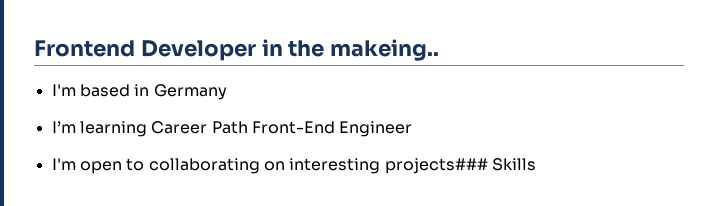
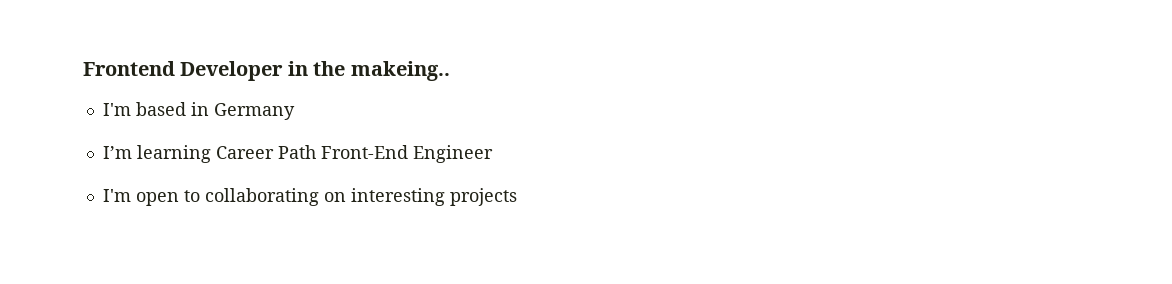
[384,158,536,174] projects### Skills -> [449,188,517,206] projects

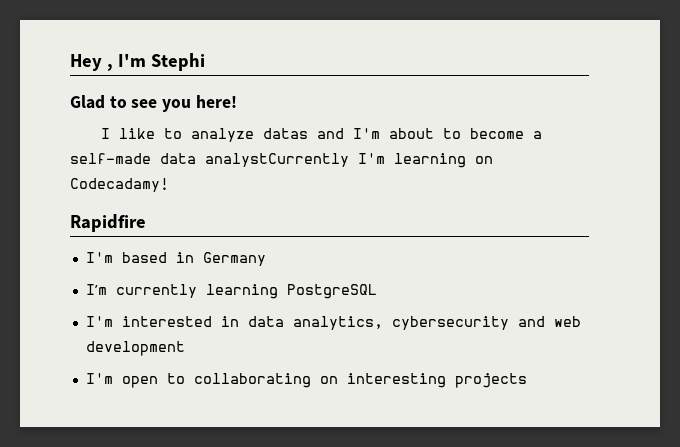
[83,61,450,81] Frontend Developer in the makeing.. -> [70,53,205,71] [70,95,237,112] [100,128,542,142] [70,153,493,168] [70,178,169,192] [70,214,146,232] Hey , I'm Stephi // Glad to see you here! // I like to analyze datas and I'm about to become a self-made data analystCurrently I'm learning on Codecadamy! // Rapidfire
[136,145,493,163] learning Career Path Front-End Engineer -> [115,284,377,299] [85,316,581,330] [85,341,185,356] currently learning PostgreSQL // I'm interested in data analytics, cybersecurity and web development

